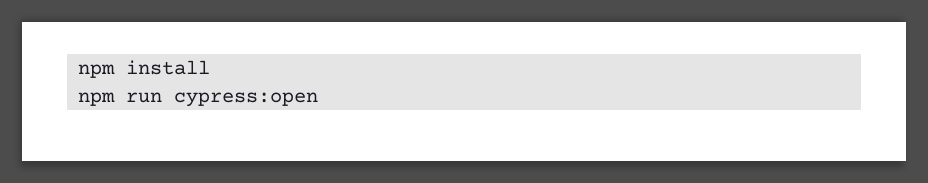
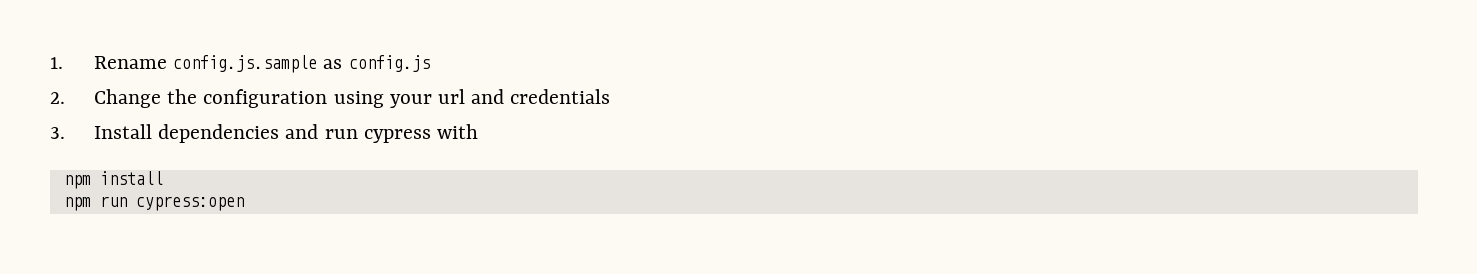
(78, 71) none -> [50,55,430,73] [50,89,611,108] [50,124,478,143] 1. Rename config.js.sample as config.js // 2. Change the configuration using your url and credentials // 3. Install dependencies and run cypress with //

